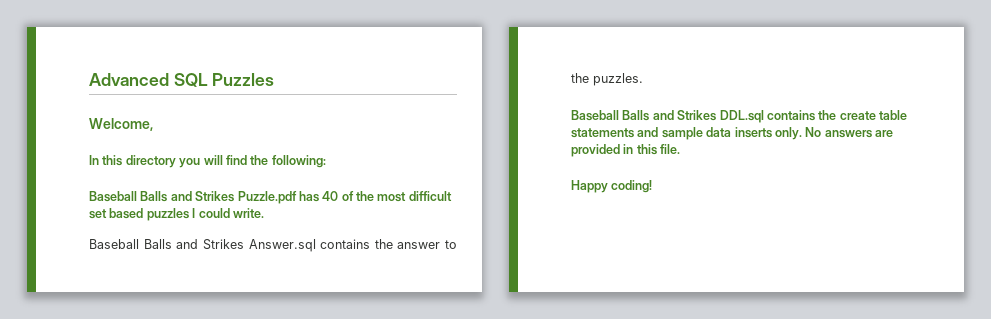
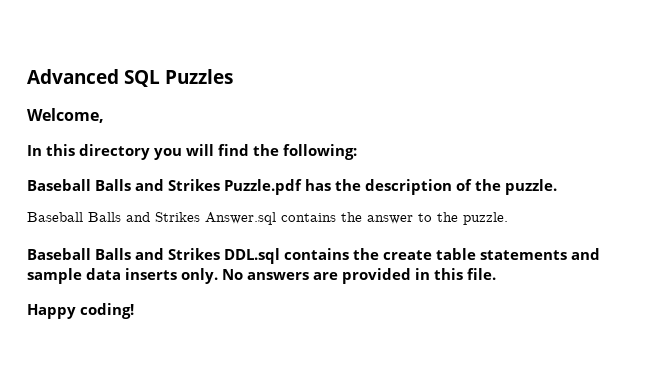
[322,191,452,202] [89,208,264,221] 40 of the most difficult set based puzzles I could write. -> [335,179,557,195] the description of the puzzle.
[593,73,643,86] puzzles. -> [463,212,508,225] puzzle.

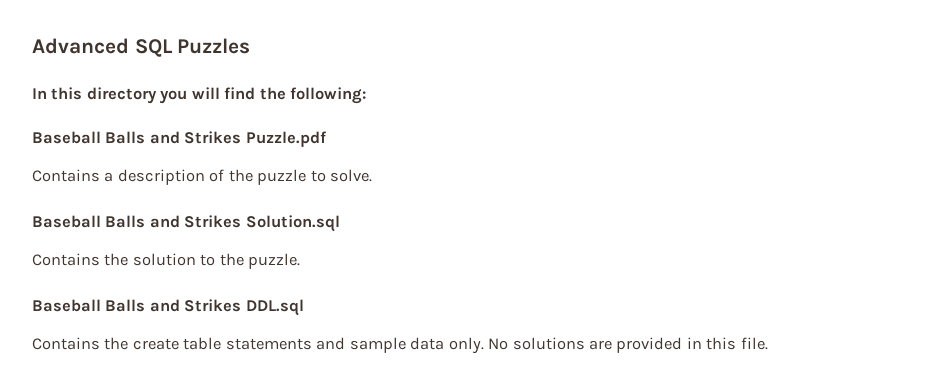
[27,108,104,123] // Welcome, -> (251, 46) none
[305,179,361,191] has the -> [32,169,114,182] // Contains a
[505,179,557,195] [27,212,413,225] puzzle. // Baseball Balls and Strikes Answer.sql contains the answer -> [257,169,373,185] [32,215,340,232] [32,253,196,266] puzzle to solve. // Baseball Balls and Strikes Solution.sql // Contains the solution
[284,248,349,260] contains -> [32,337,100,350] // Contains
[125,268,177,280] inserts -> (445, 343) none
[247,272,309,280] answers -> [512,337,585,350] solutions
[27,303,134,319] // Happy coding! -> (768, 343) none

